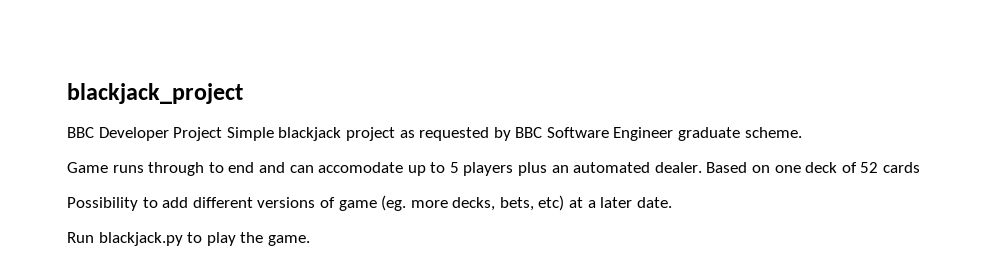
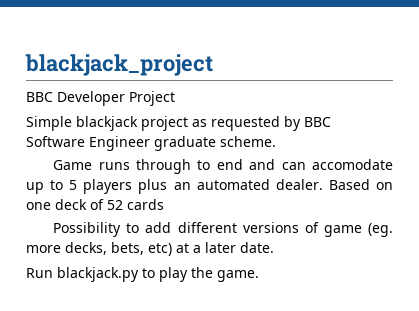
(223, 134) none -> (175, 98) //

